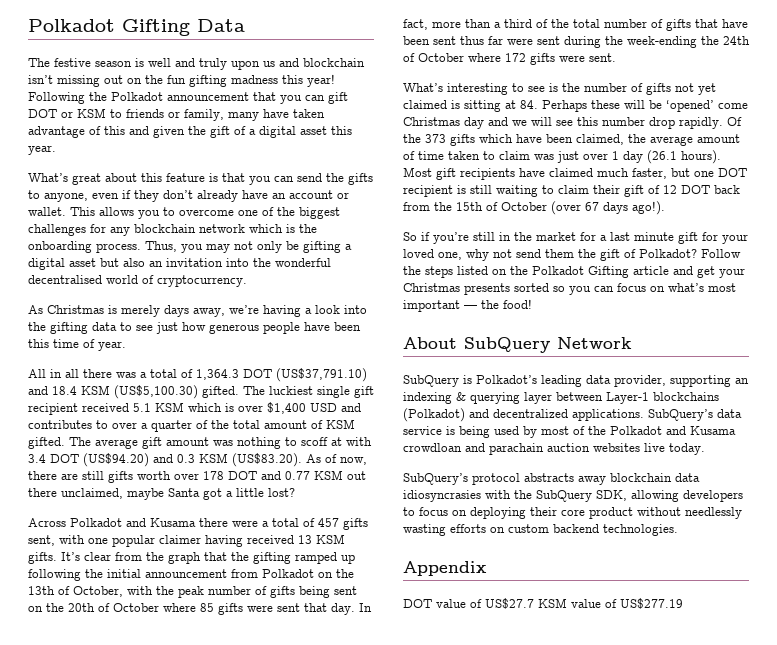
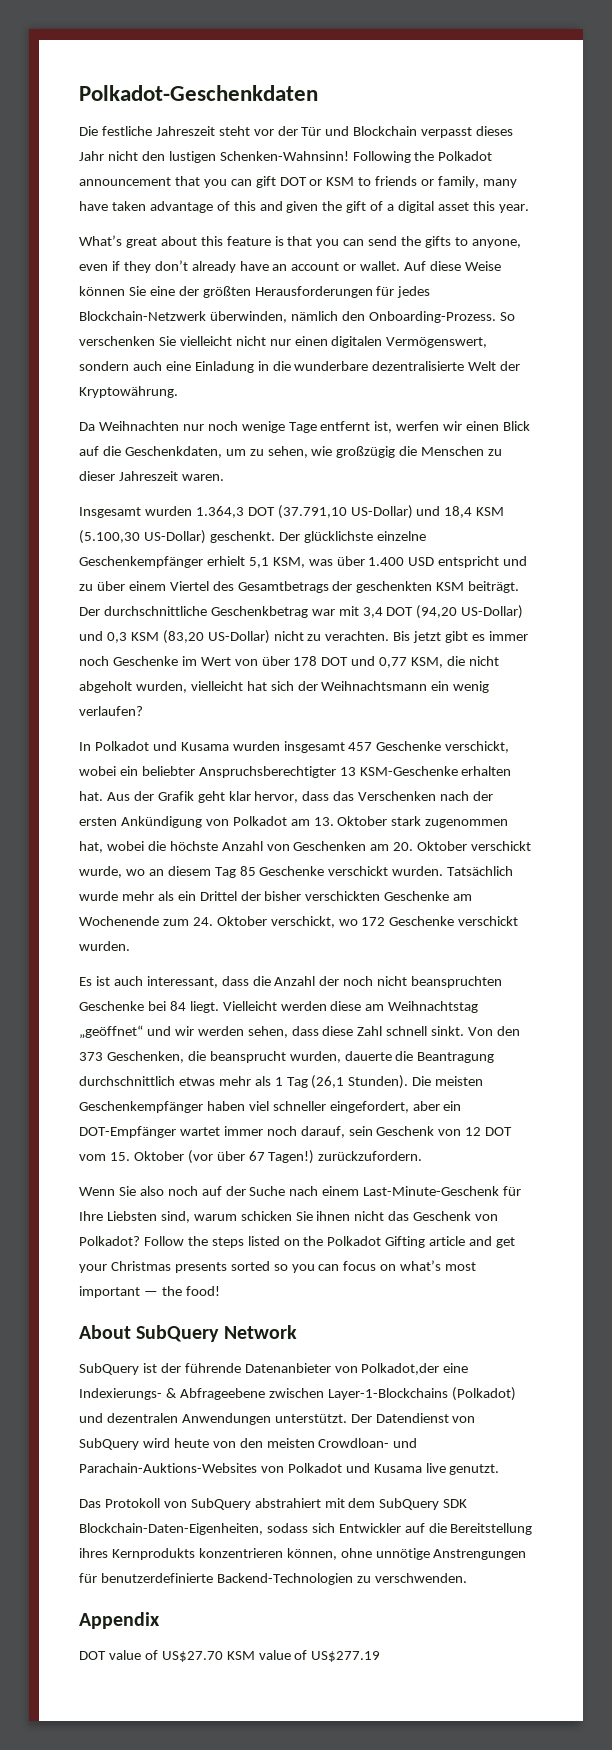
[28,19,245,36] [28,58,365,70] [28,74,335,87] Polkadot Gifting Data // The festive season is well and truly upon us and blockchain isn’t missing out on the fun gifting madness this year! -> [79,85,318,101] [79,126,514,138] [79,151,349,163] Polkadot-Geschenkdaten // Die festliche Jahreszeit steht vor der Tür und Blockchain verpasst dieses Jahr nicht den lustigen Schenken-Wahnsinn!
[70,207,340,219] [28,224,317,236] [28,241,352,253] [28,258,331,270] [28,275,247,287] [28,305,367,317] [28,322,361,334] [28,339,126,351] [28,368,367,382] [28,385,374,399] [28,402,361,415] [28,419,355,432] [28,437,372,449] [28,453,367,467] [28,470,366,483] [28,488,295,500] [28,518,368,530] [28,534,345,547] [28,552,355,564] [28,569,354,581] [28,586,357,598] [28,603,372,615] [403,19,748,31] [403,36,750,48] [403,53,616,65] [403,83,716,95] [403,100,748,112] [403,117,742,129] [403,134,740,146] [403,150,721,164] [403,167,747,180] [403,185,740,197] [403,201,665,215] [403,232,748,244] [403,249,636,261] This allows you to overcome one of the biggest challenges for any blockchain network which is the onboarding process. Thus, you may not only be gifting a digital asset but also an invitation into the wonderful decentralised world of cryptocurrency. // As Christmas is merely days away, we’re having a look into the gifting data to see just how generous people have been this time of year. // All in all there was a total of 1,364.3 DOT (US$37,791.10) and 18.4 KSM (US$5,100.30) gifted. The luckiest single gift recipient received 5.1 KSM which is over $1,400 USD and contributes to over a quarter of the total amount of KSM gifted. The average gift amount was nothing to scoff at with 3.4 DOT (US$94.20) and 0.3 KSM (US$83.20). As of now, there are still gifts worth over 178 DOT and 0.77 KSM out there unclaimed, maybe Santa got a little lost? // Across Polkadot and Kusama there were a total of 457 gifts sent, with one popular claimer having received 13 KSM gifts. It’s clear from the graph that the gifting ramped up following the initial announcement from Polkadot on the 13th of October, with the peak number of gifts being sent on the 20th of October where 85 gifts were sent that day. In fact, more than a third of the total number of gifts that have been sent thus far were sent during the week-ending the 24th of October where 172 gifts were sent. // What’s interesting to see is the number of gifts not yet claimed is sitting at 84. Perhaps these will be ‘opened’ come Christmas day and we will see this number drop rapidly. Of the 373 gifts which have been claimed, the average amount of time taken to claim was just over 1 day (26.1 hours). Most gift recipients have claimed much faster, but one DOT recipient is still waiting to claim their gift of 12 DOT back from the 15th of October (over 67 days ago!). // So if you’re still in the market for a last minute gift for your loved one, why not send them the gift of -> [404,261,501,271] [79,286,431,298] [79,311,515,323] [79,336,488,348] [79,361,521,373] [79,386,178,398] [79,421,531,433] [79,446,503,458] [79,471,224,481] [79,505,505,519] [79,530,426,544] [79,556,528,568] [79,581,520,593] [79,605,524,619] [79,630,528,644] [79,656,499,668] [79,681,490,693] [79,706,143,716] [79,741,510,753] [79,766,512,778] [79,791,494,803] [79,816,509,828] [79,841,532,853] [79,866,514,878] [79,891,473,901] [79,916,519,928] [79,941,130,951] [79,976,503,988] [79,1001,479,1013] [79,1025,521,1039] [79,1051,495,1063] [79,1075,484,1089] [79,1101,462,1113] [79,1126,513,1138] [79,1150,423,1164] [79,1186,522,1196] [79,1211,499,1223] Auf diese Weise können Sie eine der größten Herausforderungen für jedes Blockchain-Netzwerk überwinden, nämlich den Onboarding-Prozess. So verschenken Sie vielleicht nicht nur einen digitalen Vermögenswert, sondern auch eine Einladung in die wunderbare dezentralisierte Welt der Kryptowährung. // Da Weihnachten nur noch wenige Tage entfernt ist, werfen wir einen Blick auf die Geschenkdaten, um zu sehen, wie großzügig die Menschen zu dieser Jahreszeit waren. // Insgesamt wurden 1.364,3 DOT (37.791,10 US-Dollar) und 18,4 KSM (5.100,30 US-Dollar) geschenkt. Der glücklichste einzelne Geschenkempfänger erhielt 5,1 KSM, was über 1.400 USD entspricht und zu über einem Viertel des Gesamtbetrags der geschenkten KSM beiträgt. Der durchschnittliche Geschenkbetrag war mit 3,4 DOT (94,20 US-Dollar) und 0,3 KSM (83,20 US-Dollar) nicht zu verachten. Bis jetzt gibt es immer noch Geschenke im Wert von über 178 DOT und 0,77 KSM, die nicht abgeholt wurden, vielleicht hat sich der Weihnachtsmann ein wenig verlaufen? // In Polkadot und Kusama wurden insgesamt 457 Geschenke verschickt, wobei ein beliebter Anspruchsberechtigter 13 KSM-Geschenke erhalten hat. Aus der Grafik geht klar hervor, dass das Verschenken nach der ersten Ankündigung von Polkadot am 13. Oktober stark zugenommen hat, wobei die höchste Anzahl von Geschenken am 20. Oktober verschickt wurde, wo an diesem Tag 85 Geschenke verschickt wurden. Tatsächlich wurde mehr als ein Drittel der bisher verschickten Geschenke am Wochenende zum 24. Oktober verschickt, wo 172 Geschenke verschickt wurden. // Es ist auch interessant, dass die Anzahl der noch nicht beanspruchten Geschenke bei 84 liegt. Vielleicht werden diese am Weihnachtstag „geöffnet“ und wir werden sehen, dass diese Zahl schnell sinkt. Von den 373 Geschenken, die beansprucht wurden, dauerte die Beantragung durchschnittlich etwas mehr als 1 Tag (26,1 Stunden). Die meisten Geschenkempfänger haben viel schneller eingefordert, aber ein DOT-Empfänger wartet immer noch darauf, sein Geschenk von 12 DOT vom 15. Oktober (vor über 67 Tagen!) zurückzufordern. // Wenn Sie also noch auf der Suche nach einem Last-Minute-Geschenk für Ihre Liebsten sind, warum schicken Sie ihnen nicht das Geschenk von
[463,375,749,387] [403,392,719,404] [403,408,742,422] [403,426,736,438] [403,443,705,455] [403,473,700,485] [403,490,743,502] [403,507,742,519] [403,524,678,536] is Polkadot’s leading data provider, supporting an indexing & querying layer between Layer-1 blockchains (Polkadot) and decentralized applications. SubQuery’s data service is being used by most of the Polkadot and Kusama crowdloan and parachain auction websites live today. // SubQuery’s protocol abstracts away blockchain data idiosyncrasies with the SubQuery SDK, allowing developers to focus on deploying their core product without needlessly wasting efforts on custom backend technologies. -> [142,1363,469,1375] [79,1387,516,1401] [79,1413,476,1425] [79,1438,418,1450] [79,1463,500,1475] [79,1498,468,1510] [79,1523,533,1535] [79,1548,527,1560] [79,1573,467,1585] ist der führende Datenanbieter von Polkadot,der eine Indexierungs- & Abfrageebene zwischen Layer-1-Blockchains (Polkadot) und dezentralen Anwendungen unterstützt. Der Datendienst von SubQuery wird heute von den meisten Crowdloan- und Parachain-Auktions-Websites von Polkadot und Kusama live genutzt. // Das Protokoll von SubQuery abstrahiert mit dem SubQuery SDK Blockchain-Daten-Eigenheiten, sodass sich Entwickler auf die Bereitstellung ihres Kernprodukts konzentrieren können, ohne unnötige Anstrengungen für benutzerdefinierte Backend-Technologien zu verschwenden.
[485,598,534,609] US$27.7 -> [161,1651,223,1662] US$27.70

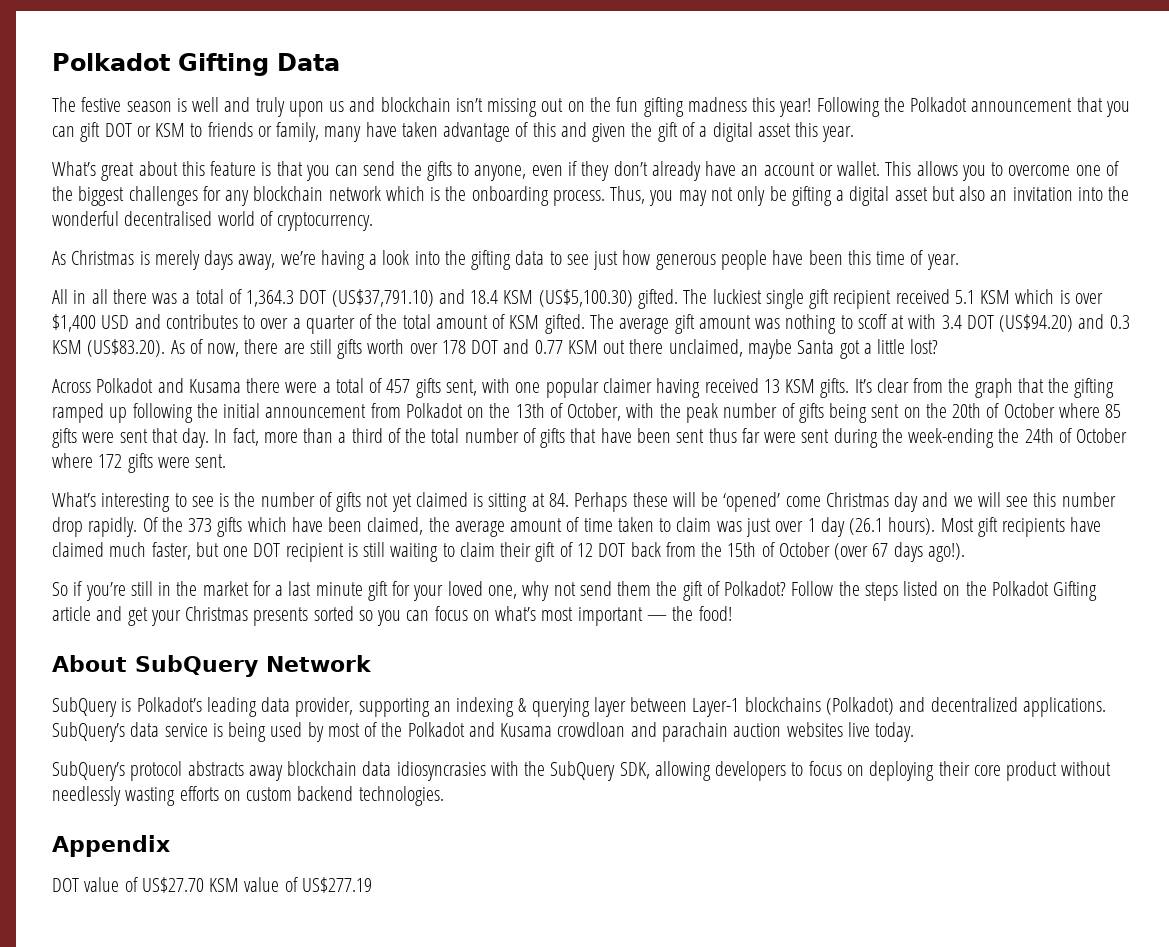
[79,85,318,101] [79,126,514,138] [79,151,349,163] Polkadot-Geschenkdaten // Die festliche Jahreszeit steht vor der Tür und Blockchain verpasst dieses Jahr nicht den lustigen Schenken-Wahnsinn! -> [52,53,340,76] [52,97,812,117] Polkadot Gifting Data // The festive season is well and truly upon us and blockchain isn’t missing out on the fun gifting madness this year!
[404,261,501,271] [79,286,431,298] [79,311,515,323] [79,336,488,348] [79,361,521,373] [79,386,178,398] [79,421,531,433] [79,446,503,458] [79,471,224,481] [79,505,505,519] [79,530,426,544] [79,556,528,568] [79,581,520,593] [79,605,524,619] [79,630,528,644] [79,656,499,668] [79,681,490,693] [79,706,143,716] [79,741,510,753] [79,766,512,778] [79,791,494,803] [79,816,509,828] [79,841,532,853] [79,866,514,878] [79,891,473,901] [79,916,519,928] [79,941,130,951] [79,976,503,988] [79,1001,479,1013] [79,1025,521,1039] [79,1051,495,1063] [79,1075,484,1089] [79,1101,462,1113] [79,1126,513,1138] [79,1150,423,1164] [79,1186,522,1196] [79,1211,499,1223] Auf diese Weise können Sie eine der größten Herausforderungen für jedes Blockchain-Netzwerk überwinden, nämlich den Onboarding-Prozess. So verschenken Sie vielleicht nicht nur einen digitalen Vermögenswert, sondern auch eine Einladung in die wunderbare dezentralisierte Welt der Kryptowährung. // Da Weihnachten nur noch wenige Tage entfernt ist, werfen wir einen Blick auf die Geschenkdaten, um zu sehen, wie großzügig die Menschen zu dieser Jahreszeit waren. // Insgesamt wurden 1.364,3 DOT (37.791,10 US-Dollar) und 18,4 KSM (5.100,30 US-Dollar) geschenkt. Der glücklichste einzelne Geschenkempfänger erhielt 5,1 KSM, was über 1.400 USD entspricht und zu über einem Viertel des Gesamtbetrags der geschenkten KSM beiträgt. Der durchschnittliche Geschenkbetrag war mit 3,4 DOT (94,20 US-Dollar) und 0,3 KSM (83,20 US-Dollar) nicht zu verachten. Bis jetzt gibt es immer noch Geschenke im Wert von über 178 DOT und 0,77 KSM, die nicht abgeholt wurden, vielleicht hat sich der Weihnachtsmann ein wenig verlaufen? // In Polkadot und Kusama wurden insgesamt 457 Geschenke verschickt, wobei ein beliebter Anspruchsberechtigter 13 KSM-Geschenke erhalten hat. Aus der Grafik geht klar hervor, dass das Verschenken nach der ersten Ankündigung von Polkadot am 13. Oktober stark zugenommen hat, wobei die höchste Anzahl von Geschenken am 20. Oktober verschickt wurde, wo an diesem Tag 85 Geschenke verschickt wurden. Tatsächlich wurde mehr als ein Drittel der bisher verschickten Geschenke am Wochenende zum 24. Oktober verschickt, wo 172 Geschenke verschickt wurden. // Es ist auch interessant, dass die Anzahl der noch nicht beanspruchten Geschenke bei 84 liegt. Vielleicht werden diese am Weihnachtstag „geöffnet“ und wir werden sehen, dass diese Zahl schnell sinkt. Von den 373 Geschenken, die beansprucht wurden, dauerte die Beantragung durchschnittlich etwas mehr als 1 Tag (26,1 Stunden). Die meisten Geschenkempfänger haben viel schneller eingefordert, aber ein DOT-Empfänger wartet immer noch darauf, sein Geschenk von 12 DOT vom 15. Oktober (vor über 67 Tagen!) zurückzufordern. // Wenn Sie also noch auf der Suche nach einem Last-Minute-Geschenk für Ihre Liebsten sind, warum schicken Sie ihnen nicht das Geschenk von -> [885,161,1119,181] [52,186,1130,206] [52,211,374,231] [52,250,959,270] [52,289,1103,309] [52,314,1130,334] [52,339,939,359] [52,378,1115,398] [52,403,1122,423] [52,428,1128,448] [52,453,227,473] [52,492,1116,512] [52,517,1102,537] [52,542,965,562] [52,581,720,601] This allows you to overcome one of the biggest challenges for any blockchain network which is the onboarding process. Thus, you may not only be gifting a digital asset but also an invitation into the wonderful decentralised world of cryptocurrency. // As Christmas is merely days away, we’re having a look into the gifting data to see just how generous people have been this time of year. // All in all there was a total of 1,364.3 DOT (US$37,791.10) and 18.4 KSM (US$5,100.30) gifted. The luckiest single gift recipient received 5.1 KSM which is over $1,400 USD and contributes to over a quarter of the total amount of KSM gifted. The average gift amount was nothing to scoff at with 3.4 DOT (US$94.20) and 0.3 KSM (US$83.20). As of now, there are still gifts worth over 178 DOT and 0.77 KSM out there unclaimed, maybe Santa got a little lost? // Across Polkadot and Kusama there were a total of 457 gifts sent, with one popular claimer having received 13 KSM gifts. It’s clear from the graph that the gifting ramped up following the initial announcement from Polkadot on the 13th of October, with the peak number of gifts being sent on the 20th of October where 85 gifts were sent that day. In fact, more than a third of the total number of gifts that have been sent thus far were sent during the week-ending the 24th of October where 172 gifts were sent. // What’s interesting to see is the number of gifts not yet claimed is sitting at 84. Perhaps these will be ‘opened’ come Christmas day and we will see this number drop rapidly. Of the 373 gifts which have been claimed, the average amount of time taken to claim was just over 1 day (26.1 hours). Most gift recipients have claimed much faster, but one DOT recipient is still waiting to claim their gift of 12 DOT back from the 15th of October (over 67 days ago!). // So if you’re still in the market for a last minute gift for your loved one, why not send them the gift of
[142,1363,469,1375] [79,1387,516,1401] [79,1413,476,1425] [79,1438,418,1450] [79,1463,500,1475] [79,1498,468,1510] [79,1523,533,1535] [79,1548,527,1560] [79,1573,467,1585] ist der führende Datenanbieter von Polkadot,der eine Indexierungs- & Abfrageebene zwischen Layer-1-Blockchains (Polkadot) und dezentralen Anwendungen unterstützt. Der Datendienst von SubQuery wird heute von den meisten Crowdloan- und Parachain-Auktions-Websites von Polkadot und Kusama live genutzt. // Das Protokoll von SubQuery abstrahiert mit dem SubQuery SDK Blockchain-Daten-Eigenheiten, sodass sich Entwickler auf die Bereitstellung ihres Kernprodukts konzentrieren können, ohne unnötige Anstrengungen für benutzerdefinierte Backend-Technologien zu verschwenden. -> [121,697,1106,717] [52,722,915,742] [52,761,1112,781] [52,786,444,806] is Polkadot’s leading data provider, supporting an indexing & querying layer between Layer-1 blockchains (Polkadot) and decentralized applications. SubQuery’s data service is being used by most of the Polkadot and Kusama crowdloan and parachain auction websites live today. // SubQuery’s protocol abstracts away blockchain data idiosyncrasies with the SubQuery SDK, allowing developers to focus on deploying their core product without needlessly wasting efforts on custom backend technologies.

